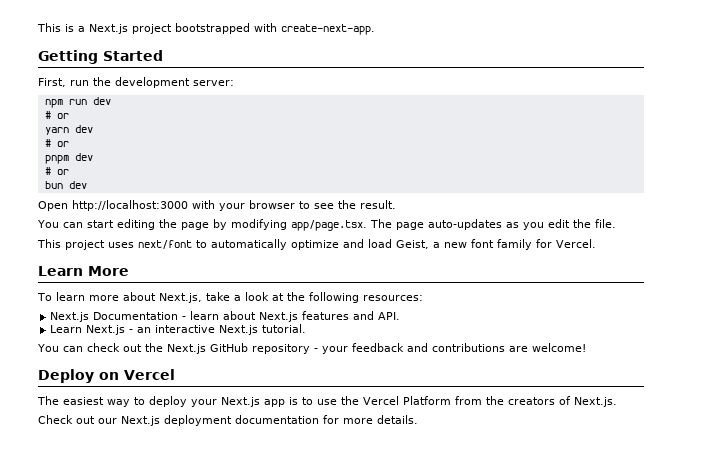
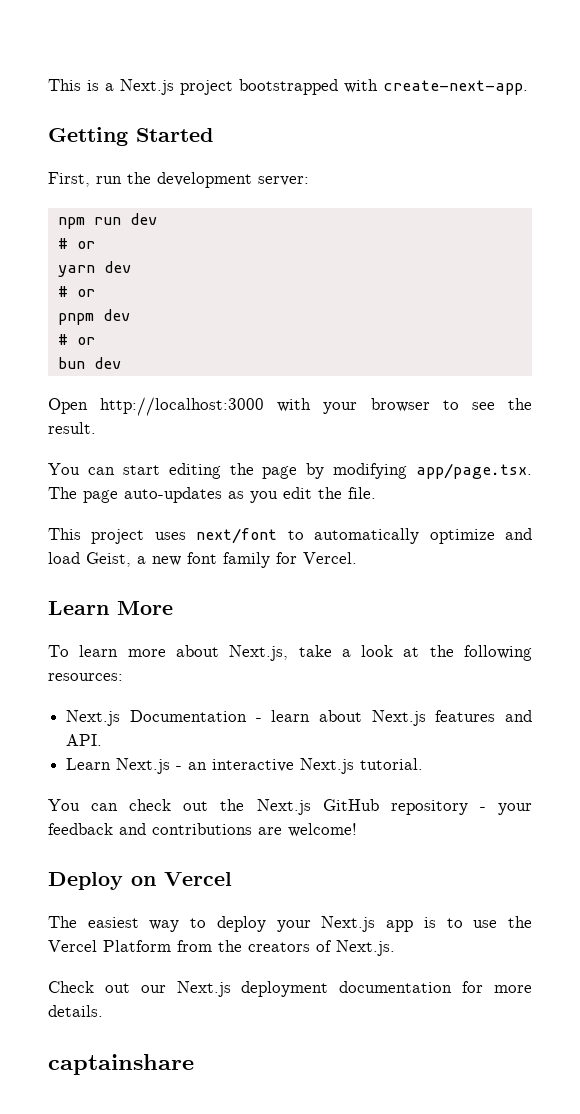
(418, 419) none -> [48,1054,194,1075] // captainshare

